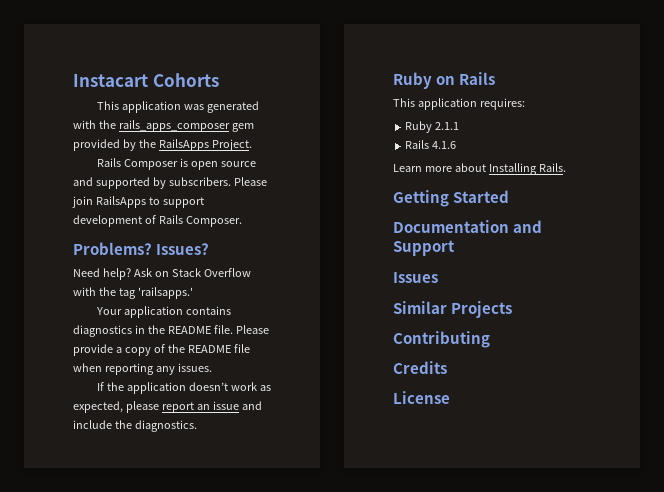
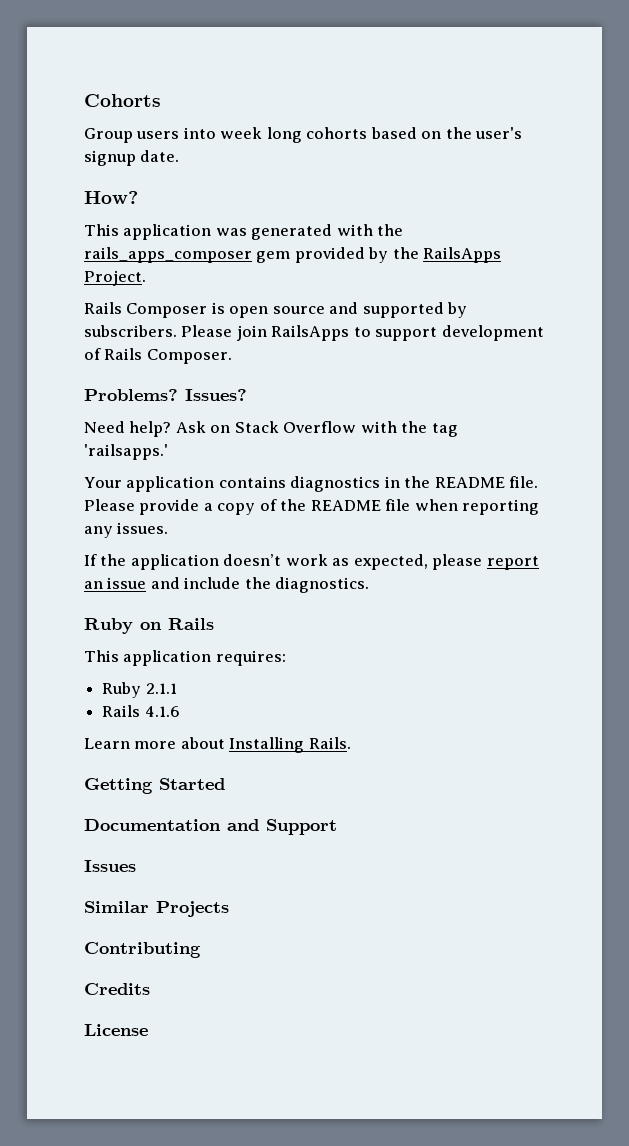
[73,74,148,87] Instacart -> (84, 100) none
(219, 80) none -> [84,127,523,143] [84,150,180,166] [84,191,138,204] // Group users into week long cohorts based on the user's signup date. // How?

